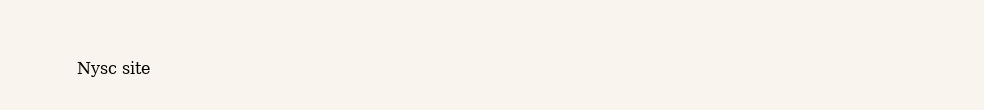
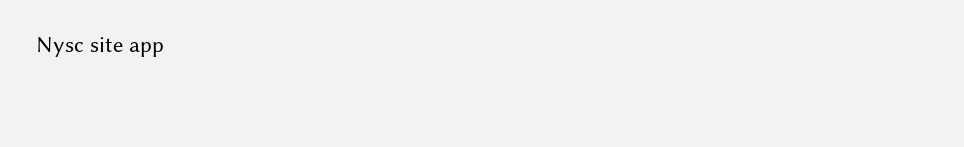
(150, 67) none -> [129,42,165,57] app

